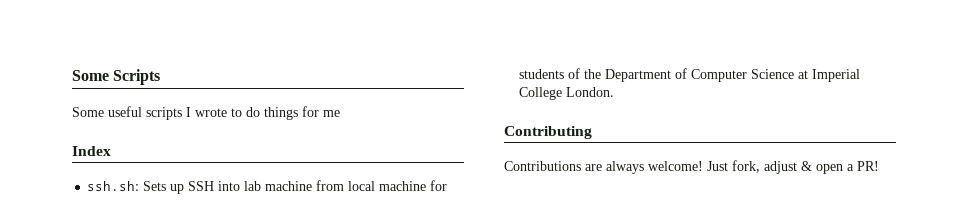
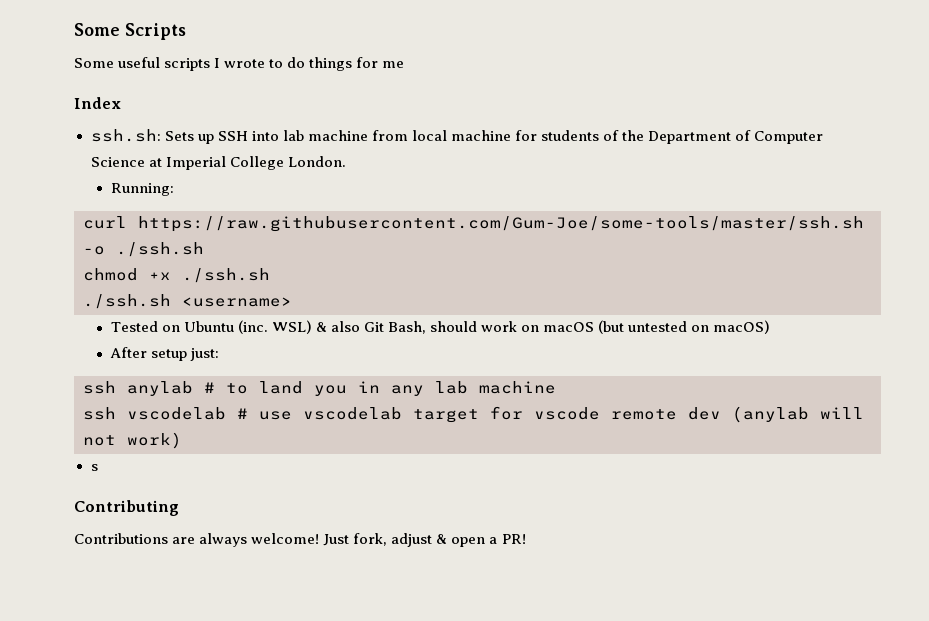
(615, 92) none -> [110,183,174,196] [83,216,864,232] [83,242,204,257] [83,268,270,283] [83,294,292,309] [110,320,771,334] [109,347,219,361] [83,381,556,396] [83,406,864,423] [83,432,182,449] [90,464,98,471] // Running: // curl https://raw.githubusercontent.com/Gum-Joe/some-tools/master/ssh.sh -o ./ssh.sh // chmod +x ./ssh.sh // ./ssh.sh <username> // Tested on Ubuntu (inc. WSL) & also Git Bash, should work on macOS (but untested on macOS) // After setup just: // ssh anylab # to land you in any lab machine // ssh vscodelab # use vscodelab target for vscode remote dev (anylab will not work) // s

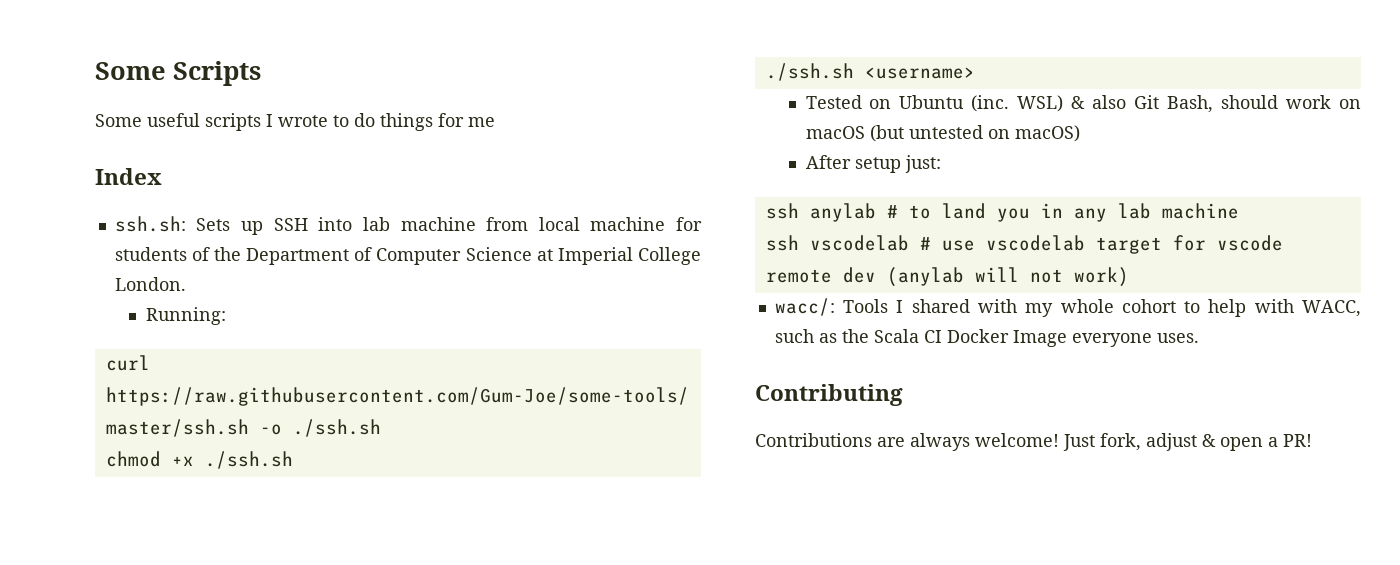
[90,464,98,471] s -> [774,298,1361,317] [774,329,1199,347] wacc/: Tools I shared with my whole cohort to help with WACC, such as the Scala CI Docker Image everyone uses.

